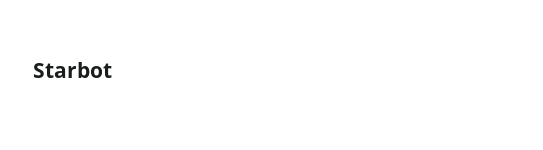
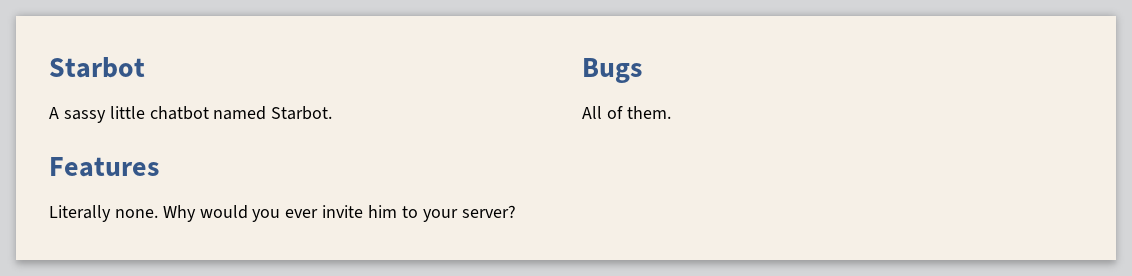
(112, 70) none -> [49,106,333,123] [49,157,159,177] [49,205,516,222] [582,58,642,83] [582,106,671,119] // A sassy little chatbot named Starbot. // Features // Literally none. Why would you ever invite him to your server? // Bugs // All of them.

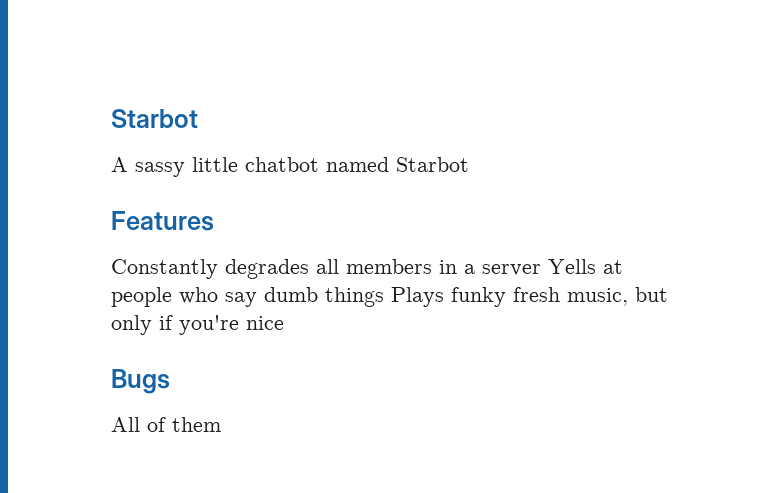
[271,106,333,120] Starbot. -> [396,157,469,172] Starbot
[49,205,516,222] Literally none. Why would you ever invite him to your server? -> [111,259,623,279] [111,287,668,307] [111,315,284,335] Constantly degrades all members in a server Yells at people who say dumb things Plays funky fresh music, but only if you're nice
[626,106,671,119] them. -> [172,417,221,432] them

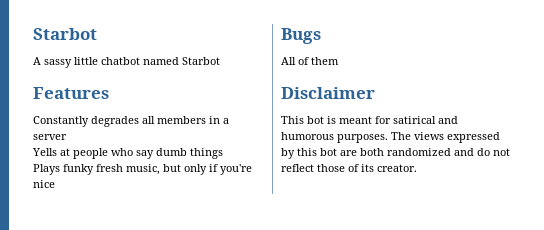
(541, 270) none -> (67, 137) //
(384, 297) none -> (223, 153) //
(221, 424) none -> [281,87,375,99] [281,116,458,124] [281,132,500,143] [281,148,510,159] [281,164,417,172] // Disclaimer // This bot is meant for satirical and humorous purposes. The views expressed by this bot are both randomized and do not reflect those of its creator.

